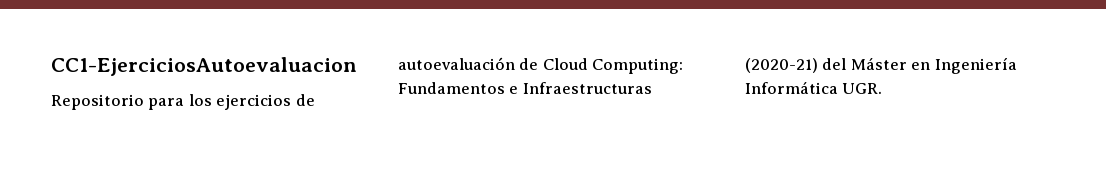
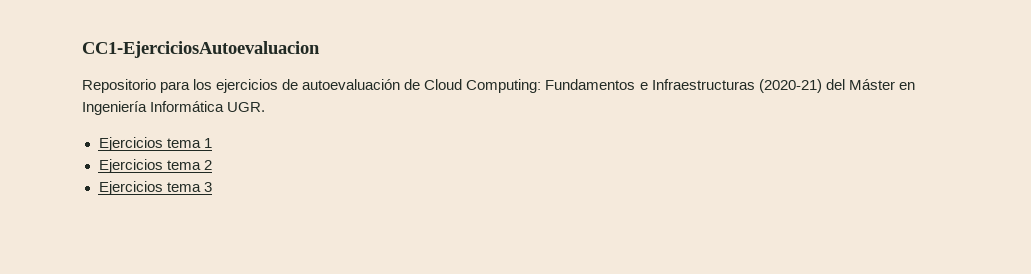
(883, 88) none -> [98,137,212,151] [98,159,212,173] [98,181,212,195] // Ejercicios tema 1 // Ejercicios tema 2 // Ejercicios tema 3

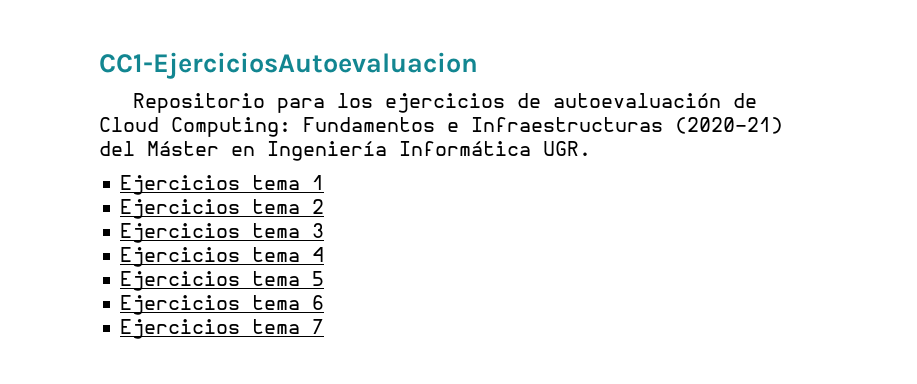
(212, 187) none -> [120,247,325,267] [120,271,325,291] [120,295,325,315] [120,319,325,339] // Ejercicios tema 4 // Ejercicios tema 5 // Ejercicios tema 6 // Ejercicios tema 7

